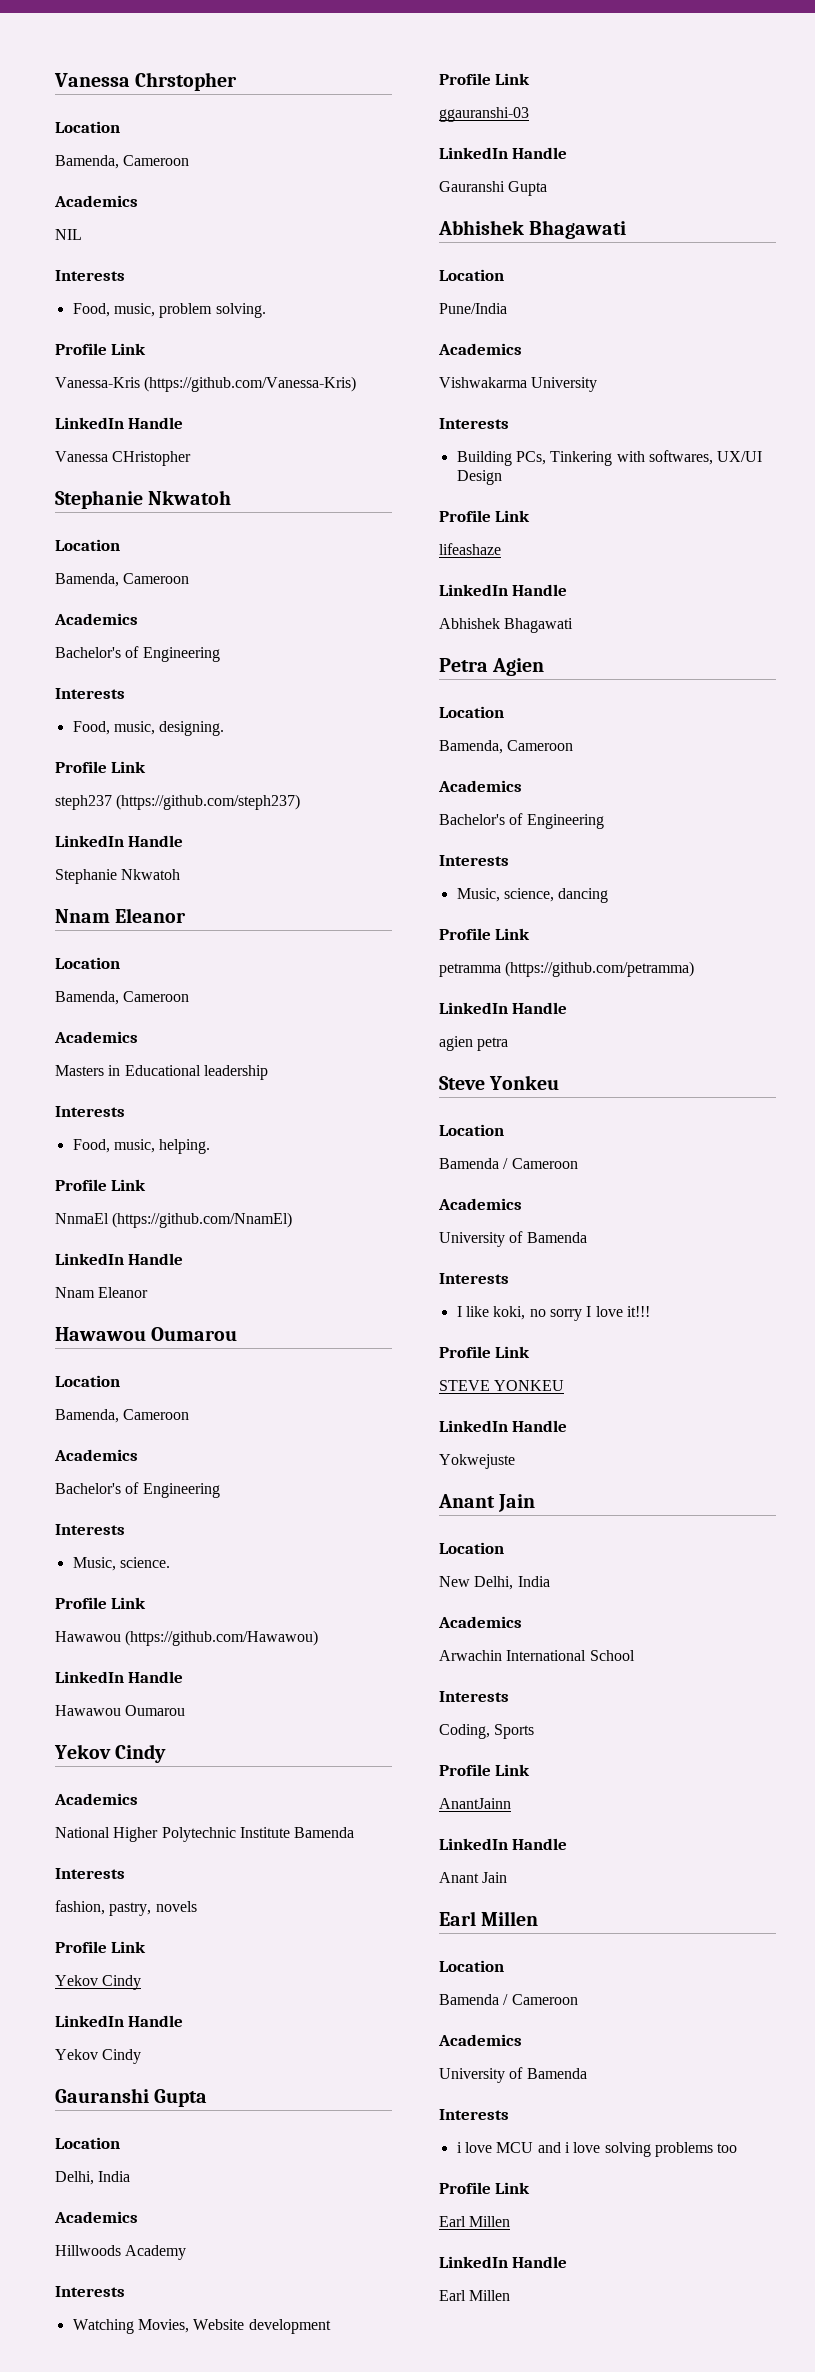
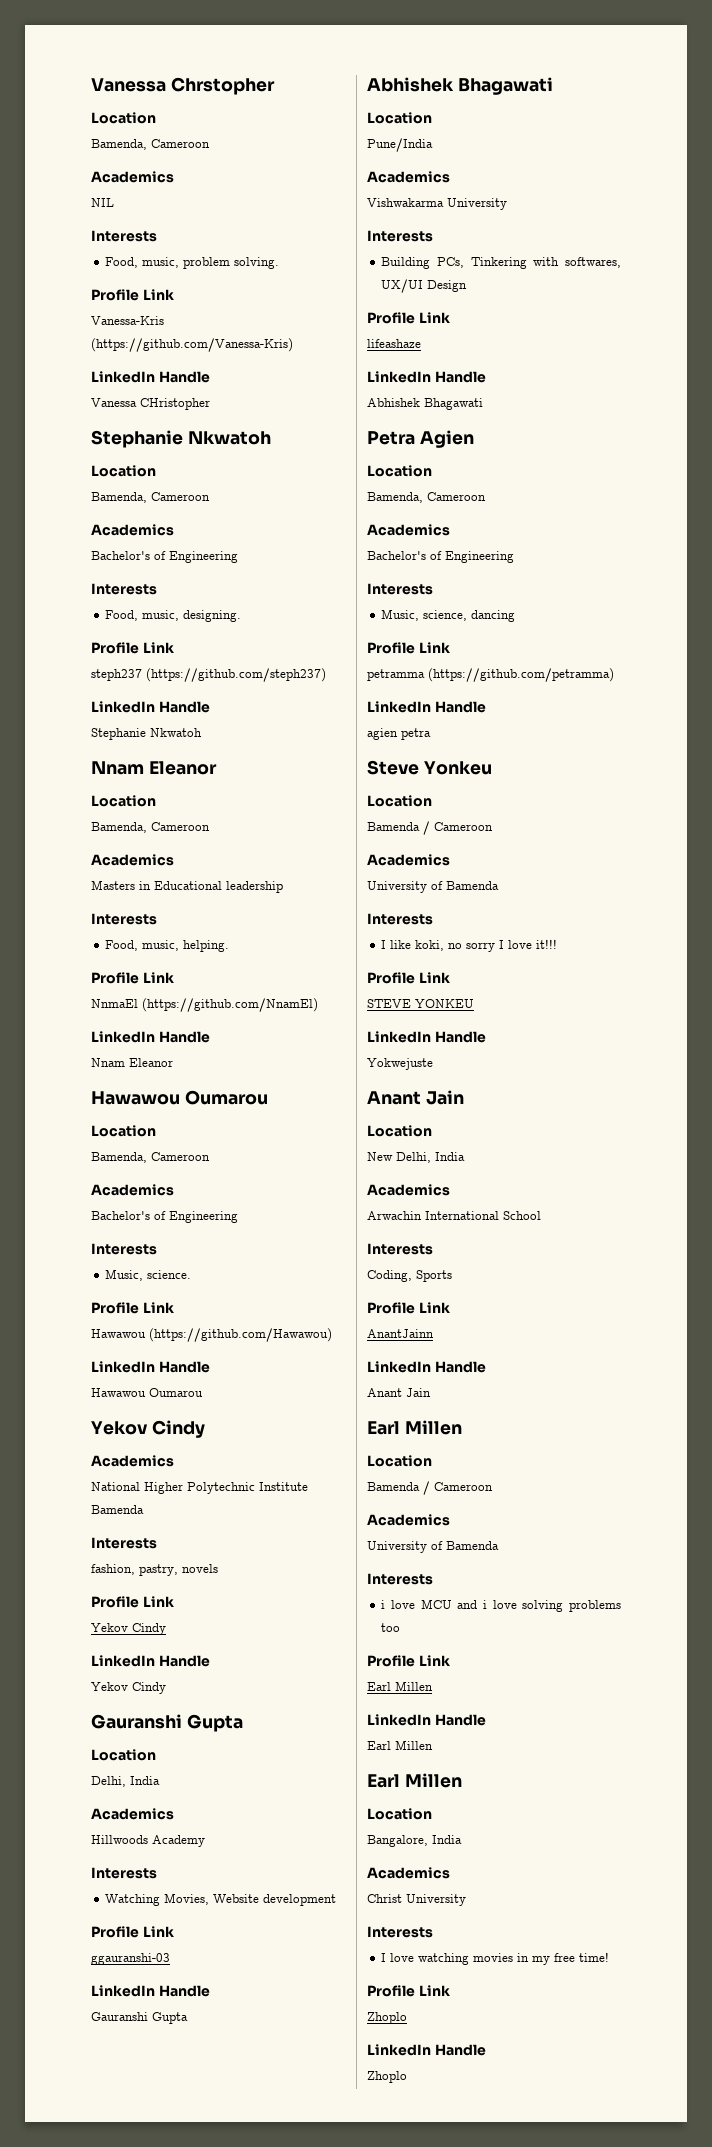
(511, 2295) none -> [367,1773,462,1788] [367,1808,432,1820] [367,1835,462,1847] [367,1867,450,1879] [367,1894,466,1906] [367,1926,433,1938] [381,1952,610,1965] [367,1985,450,1997] [367,2012,407,2024] [367,2044,486,2056] [367,2071,407,2083] // Earl Millen // Location // Bangalore, India // Academics // Christ University // Interests // I love watching movies in my free time! // Profile Link // Zhoplo // LinkedIn Handle // Zhoplo

